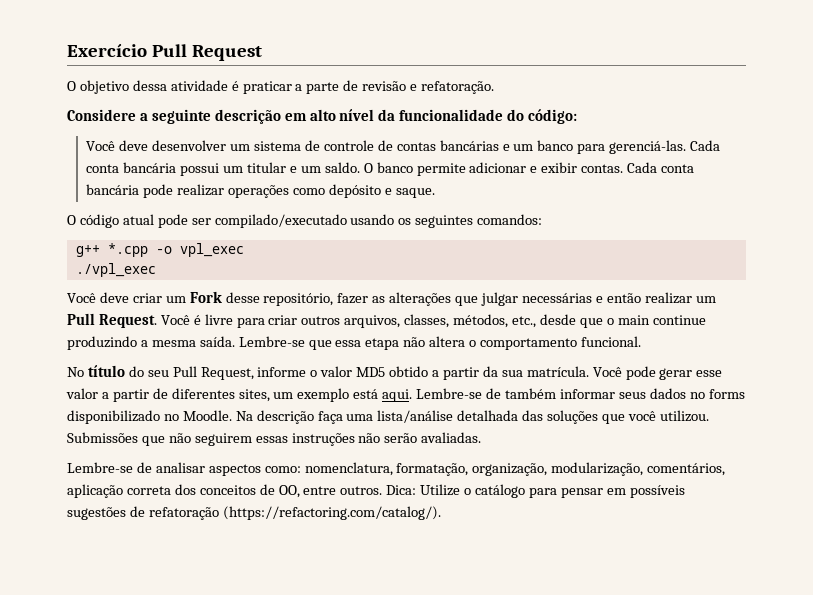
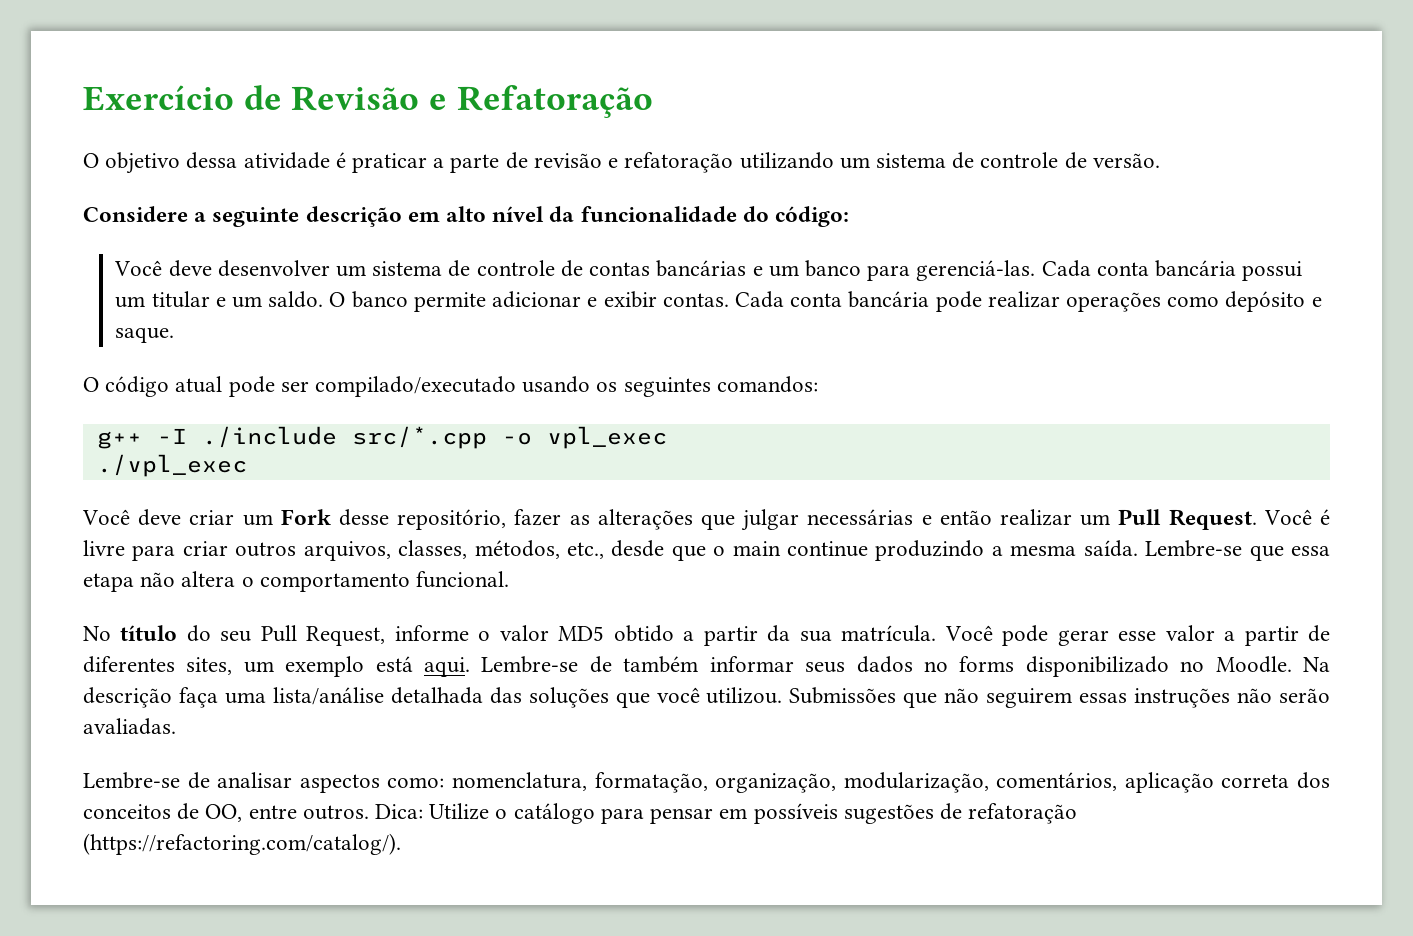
[151,44,262,61] Pull Request -> [243,85,653,118] de Revisão e Refatoração
[421,81,495,94] refatoração. -> [624,152,1160,173] refatoração utilizando um sistema de controle de versão.
[107,243,148,257] *.cpp -> [156,426,487,449] -I ./include src/*.cpp

